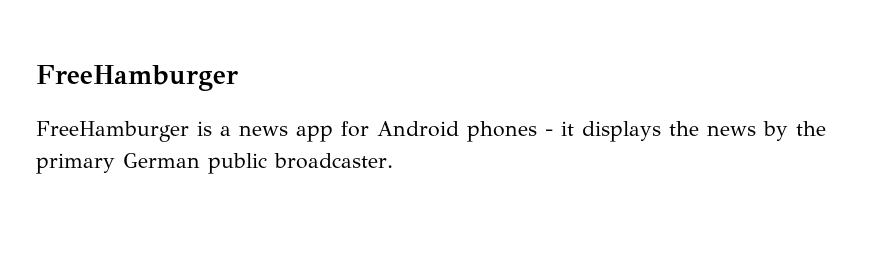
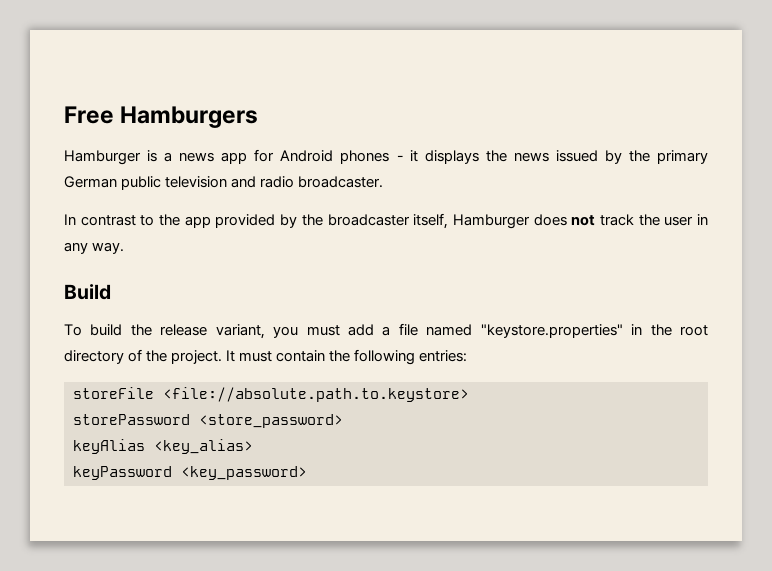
[36,65,238,91] [36,121,189,142] FreeHamburger // FreeHamburger -> [64,106,259,128] [64,150,141,165] Free Hamburgers // Hamburger
(756, 130) none -> [555,150,598,162] issued
[274,153,393,169] broadcaster. -> [165,176,384,188] [64,213,708,229] [64,242,125,254] [64,284,111,300] [64,323,709,339] [64,349,468,365] [73,387,469,402] [73,414,343,428] [73,439,253,454] [73,466,307,480] television and radio broadcaster. // In contrast to the app provided by the broadcaster itself, Hamburger does not track the user in any way. // Build // To build the release variant, you must add a file named "keystore.properties" in the root directory of the project. It must contain the following entries: // storeFile <file://absolute.path.to.keystore> // storePassword <store_password> // keyAlias <key_alias> // keyPassword <key_password>

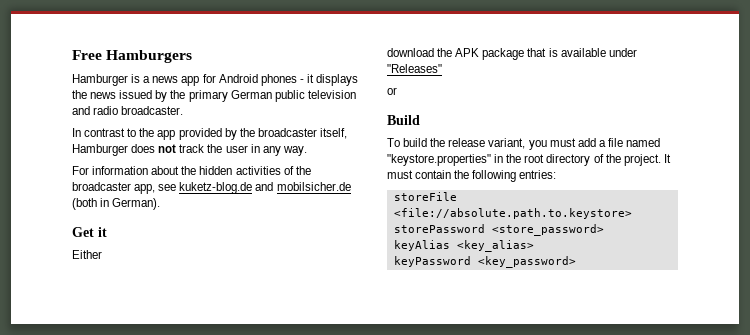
(125, 248) none -> [72,166,311,175] [72,182,351,194] [72,198,161,210] [72,227,107,237] [72,250,102,259] [387,48,637,60] [387,64,442,73] [387,87,397,95] // For information about the hidden activities of the broadcaster app, see kuketz-blog.de and mobilsicher.de (both in German). // Get it // Either // download the APK package that is available under "Releases" // or

